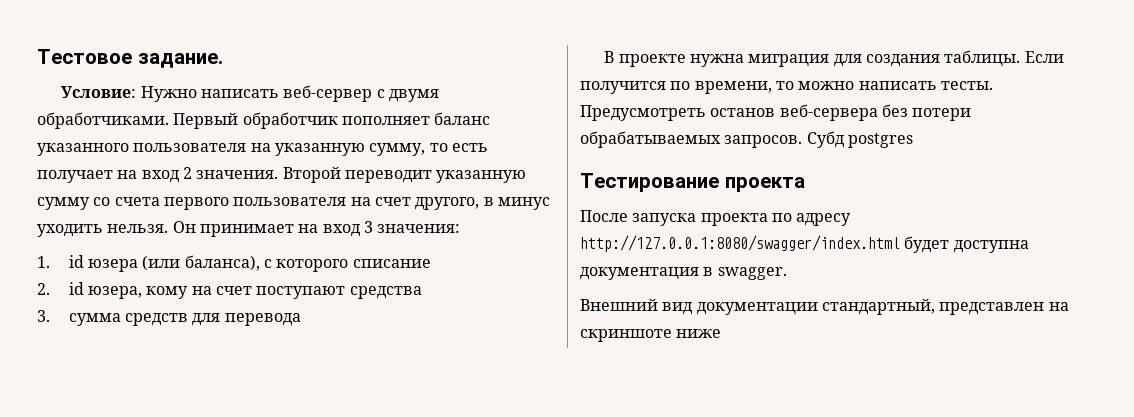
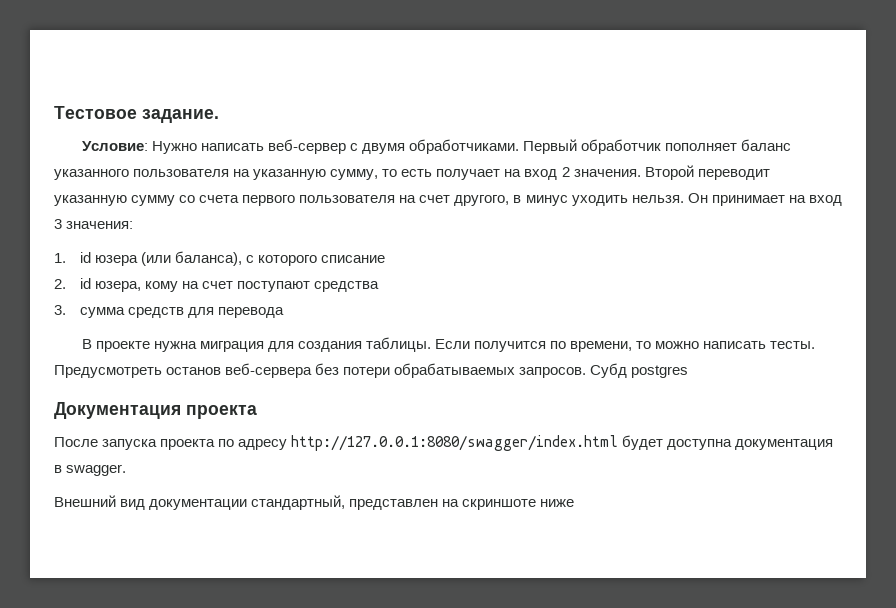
[580,173,719,192] Тестирование -> [54,402,181,419] Документация

